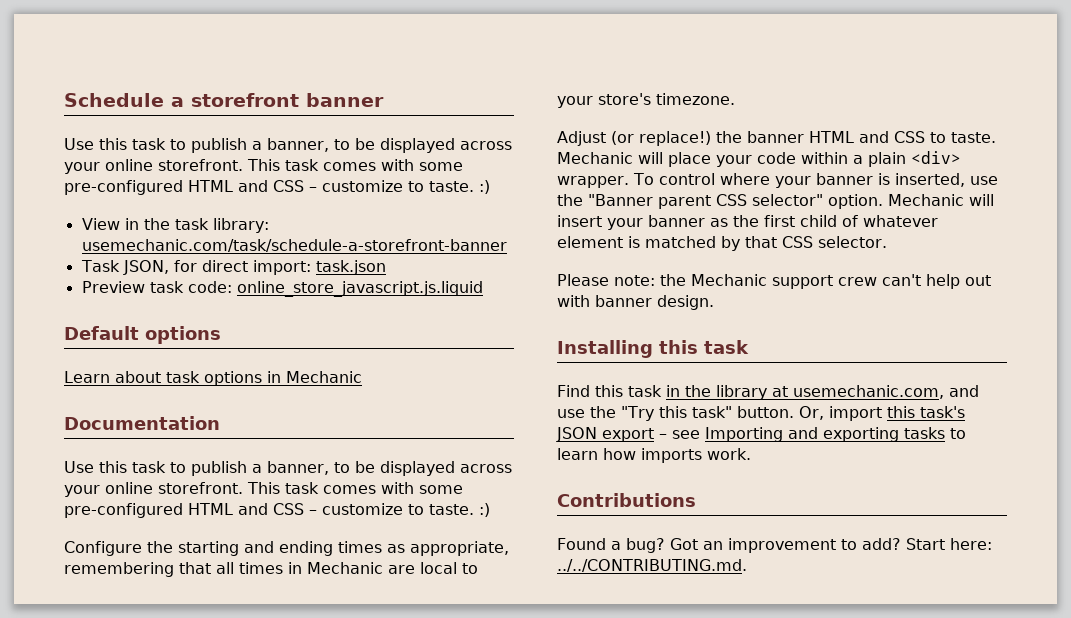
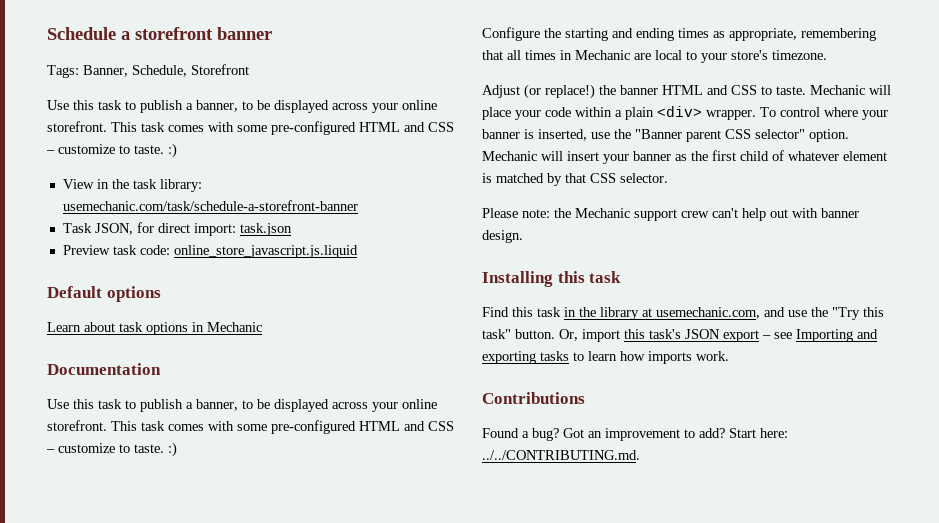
(384, 100) none -> [47,64,249,78] // Tags: Banner, Schedule, Storefront

